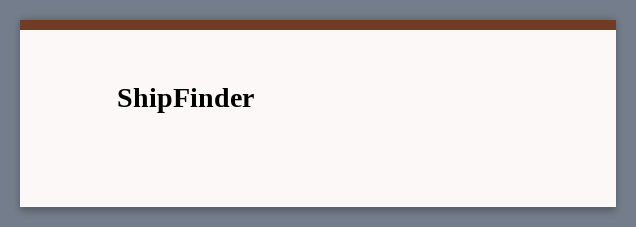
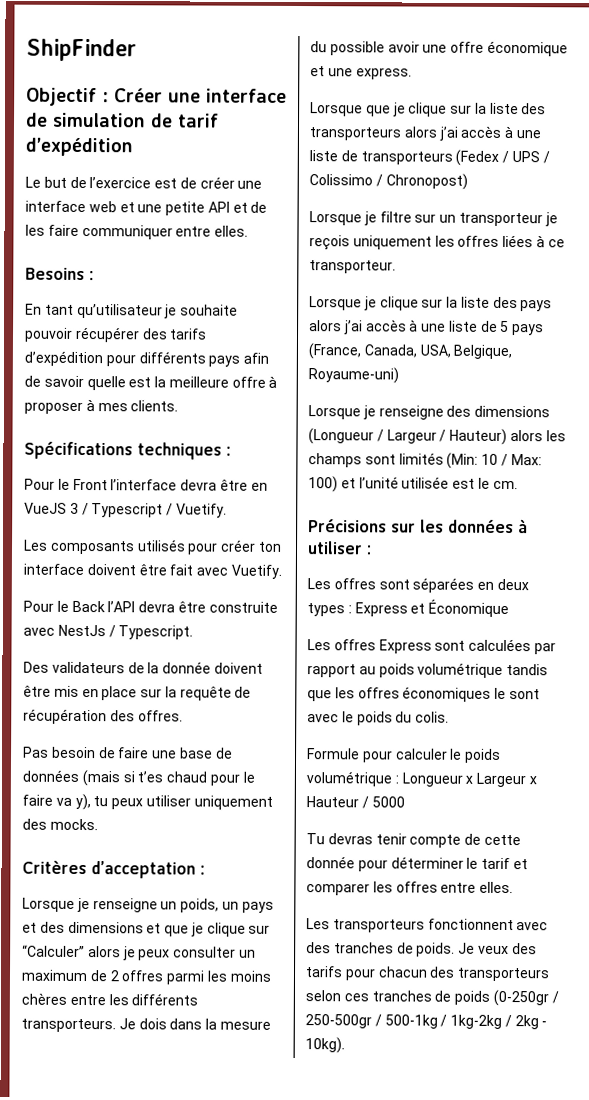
(254, 100) none -> [26,87,287,107] [25,112,219,128] [25,137,133,157] [25,176,263,189] [25,200,268,216] [25,224,249,240] [25,267,94,281] [25,303,239,319] [24,326,208,343] [24,350,270,367] [24,375,278,391] [24,399,179,415] [24,441,231,460] [24,478,268,491] [24,502,227,518] [23,539,282,555] [23,563,282,579] [23,600,278,613] [23,624,194,640] [23,661,263,674] [23,685,252,701] [23,708,183,725] [23,746,233,759] [22,769,255,787] [22,793,273,811] [22,818,98,831] [22,859,205,879] [22,897,274,913] [22,921,271,937] [22,944,256,961] [21,969,272,985] [21,992,199,1006] [21,1018,271,1033] [310,40,568,57] [310,66,412,80] [310,102,547,117] [309,125,541,141] [309,149,550,166] [309,173,468,190] [309,211,558,227] [309,234,565,251] [309,260,396,274] [309,296,553,312] [309,319,545,336] [308,343,513,360] [308,367,399,384] [308,405,551,420] [308,428,566,446] [308,452,542,469] [308,476,518,493] [308,519,528,534] [307,541,372,555] [307,577,529,593] [307,599,510,618] [307,638,556,655] [307,662,549,678] [307,686,540,702] [307,711,450,726] [307,748,502,763] [306,771,537,788] [306,796,405,809] [306,833,521,848] [306,856,528,872] [306,881,514,896] [306,918,549,933] [306,942,537,957] [305,966,551,982] [305,989,559,1007] [305,1014,548,1030] [305,1037,345,1054] // Objectif : Créer une interface de simulation de tarif d’expédition // Le but de l’exercice est de créer une interface web et une petite API et de les faire communiquer entre elles. // Besoins : // En tant qu’utilisateur je souhaite pouvoir récupérer des tarifs d’expédition pour différents pays afin de savoir quelle est la meilleure offre à proposer à mes clients. // Spécifications techniques : // Pour le Front l’interface devra être en VueJS 3 / Typescript / Vuetify. // Les composants utilisés pour créer ton interface doivent être fait avec Vuetify. // Pour le Back l’API devra être construite avec NestJs / Typescript. // Des validateurs de la donnée doivent être mis en place sur la requête de récupération des offres. // Pas besoin de faire une base de données (mais si t’es chaud pour le faire va y), tu peux utiliser uniquement des mocks. // Critères d’acceptation : // Lorsque je renseigne un poids, un pays et des dimensions et que je clique sur “Calculer” alors je peux consulter un maximum de 2 offres parmi les moins chères entre les différents transporteurs. Je dois dans la mesure du possible avoir une offre économique et une express. // Lorsque que je clique sur la liste des transporteurs alors j’ai accès à une liste de transporteurs (Fedex / UPS / Colissimo / Chronopost) // Lorsque je filtre sur un transporteur je reçois uniquement les offres liées à ce transporteur. // Lorsque je clique sur la liste des pays alors j’ai accès à une liste de 5 pays (France, Canada, USA, Belgique, Royaume-uni) // Lorsque je renseigne des dimensions (Longueur / Largeur / Hauteur) alors les champs sont limités (Min: 10 / Max: 100) et l’unité utilisée est le cm. // Précisions sur les données à utiliser : // Les offres sont séparées en deux types : Express et Économique // Les offres Express sont calculées par rapport au poids volumétrique tandis que les offres économiques le sont avec le poids du colis. // Formule pour calculer le poids volumétrique : Longueur x Largeur x Hauteur / 5000 // Tu devras tenir compte de cette donnée pour déterminer le tarif et comparer les offres entre elles. // Les transporteurs fonctionnent avec des tranches de poids. Je veux des tarifs pour chacun des transporteurs selon ces tranches de poids (0-250gr / 250-500gr / 500-1kg / 1kg-2kg / 2kg - 10kg).

